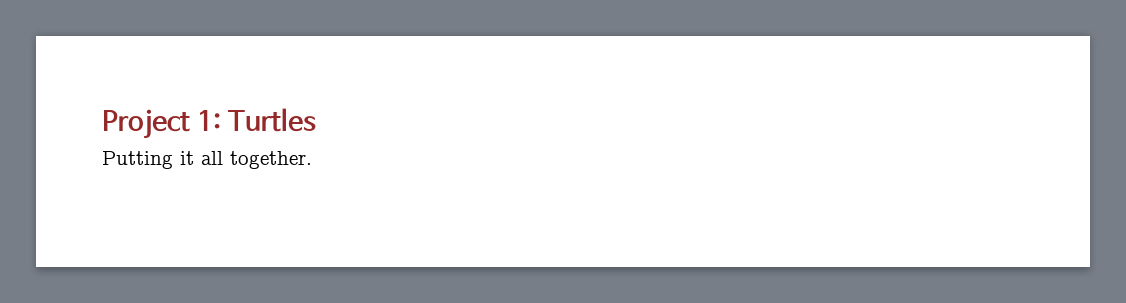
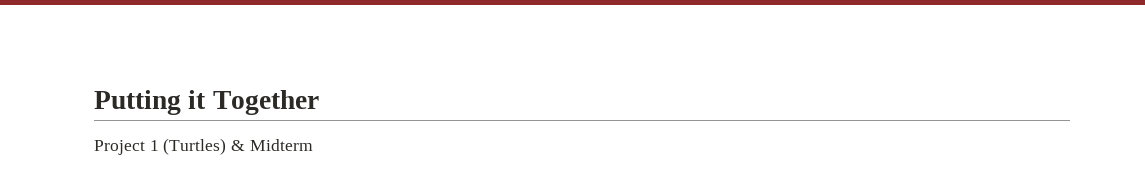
[102,108,317,139] [102,151,312,169] Project 1: Turtles // Putting it all together. -> [94,90,319,115] [94,138,313,155] Putting it Together // Project 1 (Turtles) & Midterm

